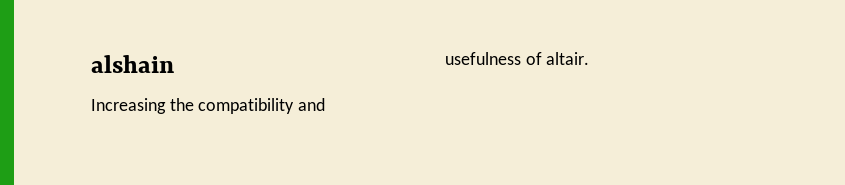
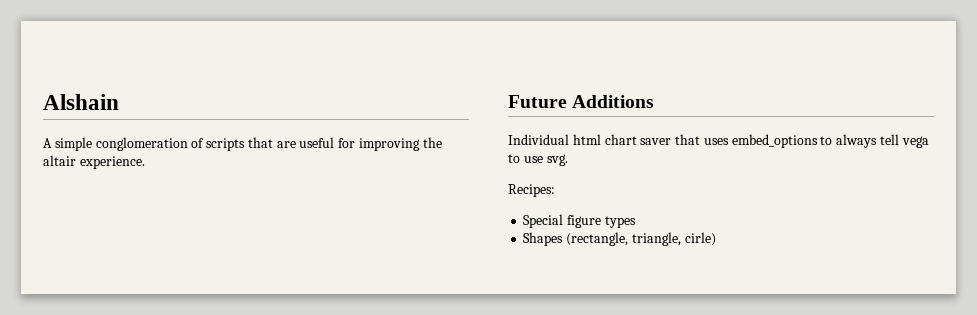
[91,55,174,73] [91,98,326,114] [445,52,590,65] alshain // Increasing the compatibility and usefulness of altair. -> [43,94,119,110] [43,137,442,151] [43,155,145,169] [508,95,655,108] [508,134,929,148] [508,154,568,166] [508,184,555,197] [523,214,636,228] [523,232,716,246] Alshain // A simple conglomeration of scripts that are useful for improving the altair experience. // Future Additions // Individual html chart saver that uses embed_options to always tell vega to use svg. // Recipes: // Special figure types // Shapes (rectangle, triangle, cirle)

